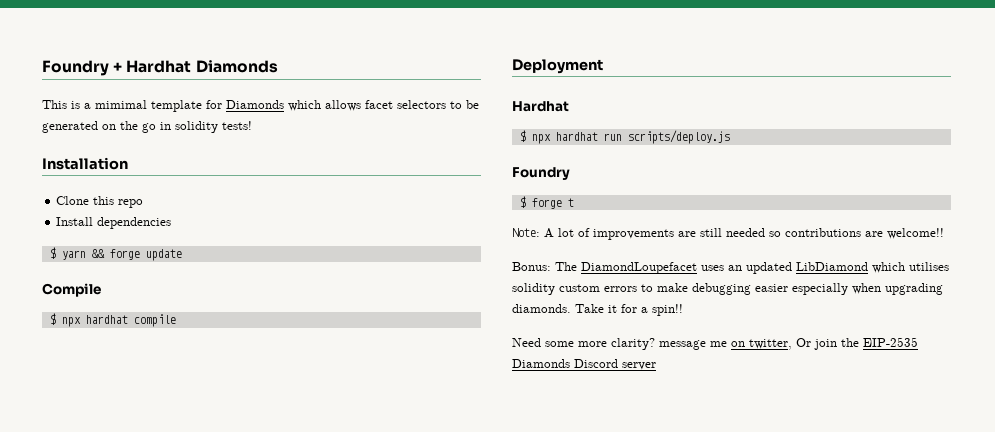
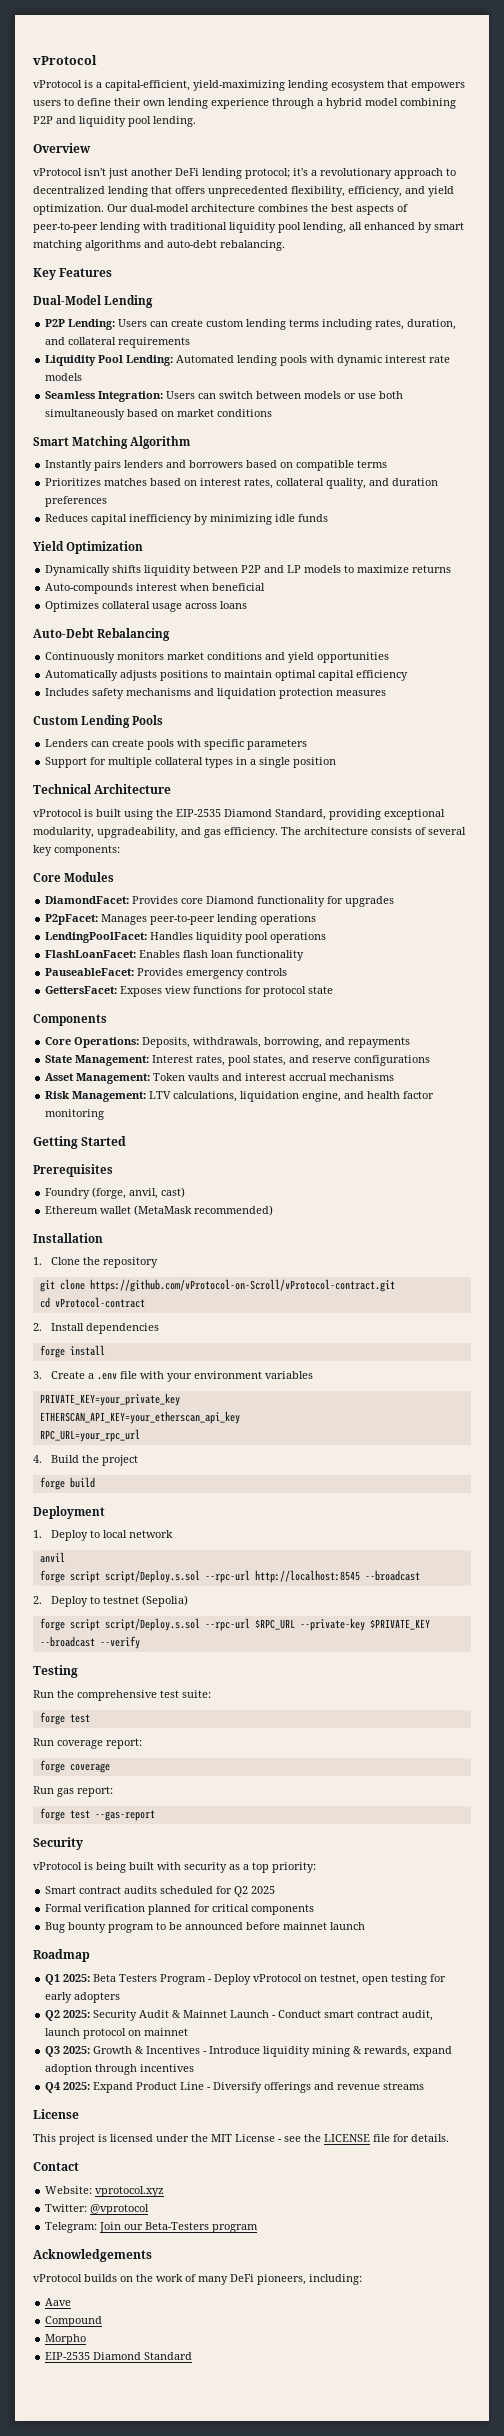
[42,60,278,76] [42,100,479,112] [42,121,252,133] [42,157,128,170] [56,196,144,208] [56,217,172,229] [49,247,182,261] [42,283,101,297] [49,313,176,327] [512,59,603,74] [512,101,569,112] [519,130,730,144] [512,167,570,180] [519,196,574,209] [512,228,944,240] [512,262,949,274] [512,283,943,295] [512,304,683,316] [512,337,918,350] [512,359,656,370] Foundry + Hardhat Diamonds // This is a mimimal template for Diamonds which allows facet selectors to be generated on the go in solidity tests! // Installation // Clone this repo // Install dependencies // $ yarn && forge update // Compile // $ npx hardhat compile // Deployment // Hardhat // $ npx hardhat run scripts/deploy.js // Foundry // $ forge t // Note: A lot of improvements are still needed so contributions are welcome!! // Bonus: The DiamondLoupefacet uses an updated LibDiamond which utilises solidity custom errors to make debugging easier especially when upgrading diamonds. Take it for a spin!! // Need some more clarity? message me on twitter, Or join the EIP-2535 Diamonds Discord server -> [33,55,97,65] [33,80,465,91] [33,98,456,109] [33,116,196,127] [33,143,91,153] [33,168,456,179] [33,186,454,197] [33,204,408,215] [33,222,464,233] [33,240,285,251] [33,268,113,280] [33,295,154,308] [45,319,457,330] [45,337,191,348] [45,355,451,366] [45,373,83,381] [45,391,404,402] [45,409,273,420] [33,436,192,449] [45,460,388,471] [45,478,439,489] [45,496,108,507] [45,514,329,525] [33,541,144,554] [45,565,452,576] [45,583,266,594] [45,601,248,612] [33,628,171,641] [45,652,390,663] [45,670,409,681] [45,688,387,699] [33,715,164,728] [45,739,308,750] [45,757,337,768] [33,784,172,794] [33,809,445,820] [33,827,466,838] [33,845,120,856] [33,872,115,882] [45,896,395,907] [45,914,317,925] [45,932,327,943] [45,950,305,961] [45,968,288,979] [45,986,334,997] [33,1014,107,1026] [45,1037,411,1048] [45,1055,431,1066] [45,1073,395,1084] [45,1091,435,1102] [45,1109,105,1120] [33,1136,127,1149] [33,1164,113,1177] [45,1187,186,1199] [45,1205,274,1216] [33,1233,103,1243] [33,1257,158,1268] [39,1279,395,1292] [39,1297,145,1308] [33,1323,159,1334] [39,1345,105,1358] [33,1371,313,1382] [39,1393,180,1406] [39,1411,240,1424] [39,1429,140,1442] [33,1455,138,1466] [39,1477,95,1490] [33,1506,105,1519] [33,1530,173,1541] [39,1552,65,1563] [39,1570,420,1583] [33,1595,188,1607] [39,1618,430,1631] [39,1636,140,1649] [33,1665,78,1678] [33,1690,211,1701] [39,1712,90,1725] [33,1738,142,1749] [39,1760,110,1773] [33,1786,113,1797] [39,1808,155,1821] [33,1837,83,1850] [33,1862,316,1873] [45,1886,276,1897] [45,1904,315,1915] [45,1922,366,1933] [33,1949,90,1962] [45,1974,447,1985] [45,1992,121,2003] [45,2010,434,2021] [45,2028,189,2039] [45,2046,453,2057] [45,2064,195,2075] [45,2082,425,2093] [33,2109,79,2119] [33,2134,449,2145] [33,2162,79,2171] [45,2186,165,2197] [45,2204,150,2215] [45,2222,259,2233] [33,2249,152,2262] [33,2274,362,2285] [45,2298,72,2306] [45,2316,103,2327] [45,2334,87,2345] [45,2352,193,2360] vProtocol // vProtocol is a capital-efficient, yield-maximizing lending ecosystem that empowers users to define their own lending experience through a hybrid model combining P2P and liquidity pool lending. // Overview // vProtocol isn't just another DeFi lending protocol; it's a revolutionary approach to decentralized lending that offers unprecedented flexibility, efficiency, and yield optimization. Our dual-model architecture combines the best aspects of peer-to-peer lending with traditional liquidity pool lending, all enhanced by smart matching algorithms and auto-debt rebalancing. // Key Features // Dual-Model Lending // P2P Lending: Users can create custom lending terms including rates, duration, and collateral requirements // Liquidity Pool Lending: Automated lending pools with dynamic interest rate models // Seamless Integration: Users can switch between models or use both simultaneously based on market conditions // Smart Matching Algorithm // Instantly pairs lenders and borrowers based on compatible terms // Prioritizes matches based on interest rates, collateral quality, and duration preferences // Reduces capital inefficiency by minimizing idle funds // Yield Optimization // Dynamically shifts liquidity between P2P and LP models to maximize returns // Auto-compounds interest when beneficial // Optimizes collateral usage across loans // Auto-Debt Rebalancing // Continuously monitors market conditions and yield opportunities // Automatically adjusts positions to maintain optimal capital efficiency // Includes safety mechanisms and liquidation protection measures // Custom Lending Pools // Lenders can create pools with specific parameters // Support for multiple collateral types in a single position // Technical Architecture // vProtocol is built using the EIP-2535 Diamond Standard, providing exceptional modularity, upgradeability, and gas efficiency. The architecture consists of several key components: // Core Modules // DiamondFacet: Provides core Diamond functionality for upgrades // P2pFacet: Manages peer-to-peer lending operations // LendingPoolFacet: Handles liquidity pool operations // FlashLoanFacet: Enables flash loan functionality // PauseableFacet: Provides emergency controls // GettersFacet: Exposes view functions for protocol state // Components // Core Operations: Deposits, withdrawals, borrowing, and repayments // State Management: Interest rates, pool states, and reserve configurations // Asset Management: Token vaults and interest accrual mechanisms // Risk Management: LTV calculations, liquidation engine, and health factor monitoring // Getting Started // Prerequisites // Foundry (forge, anvil, cast) // Ethereum wallet (MetaMask recommended) // Installation // 1. Clone the repository // git clone https://github.com/vProtocol-on-Scroll/vProtocol-contract.git // cd vProtocol-contract // 2. Install dependencies // forge install // 3. Create a .env file with your environment variables // PRIVATE_KEY=your_private_key // ETHERSCAN_API_KEY=your_etherscan_api_key // RPC_URL=your_rpc_url // 4. Build the project // forge build // Deployment // 1. Deploy to local network // anvil // forge script script/Deploy.s.sol --rpc-url http://localhost:8545 --broadcast // 2. Deploy to testnet (Sepolia) // forge script script/Deploy.s.sol --rpc-url $RPC_URL --private-key $PRIVATE_KEY --broadcast --verify // Testing // Run the comprehensive test suite: // forge test // Run coverage report: // forge coverage // Run gas report: // forge test --gas-report // Security // vProtocol is being built with security as a top priority: // Smart contract audits scheduled for Q2 2025 // Formal verification planned for critical components // Bug bounty program to be announced before mainnet launch // Roadmap // Q1 2025: Beta Testers Program - Deploy vProtocol on testnet, open testing for early adopters // Q2 2025: Security Audit & Mainnet Launch - Conduct smart contract audit, launch protocol on mainnet // Q3 2025: Growth & Incentives - Introduce liquidity mining & rewards, expand adoption through incentives // Q4 2025: Expand Product Line - Diversify offerings and revenue streams // License // This project is licensed under the MIT License - see the LICENSE file for details. // Contact // Website: vprotocol.xyz // Twitter: @vprotocol // Telegram: Join our Beta-Testers program // Acknowledgements // vProtocol builds on the work of many DeFi pioneers, including: // Aave // Compound // Morpho // EIP-2535 Diamond Standard

